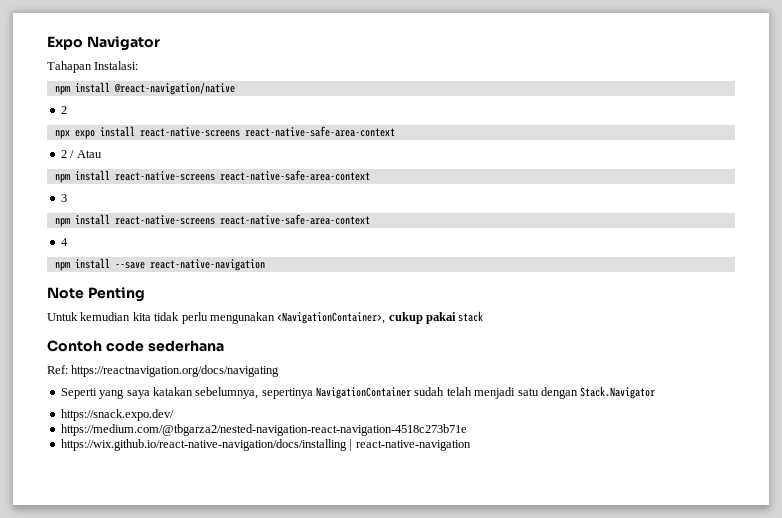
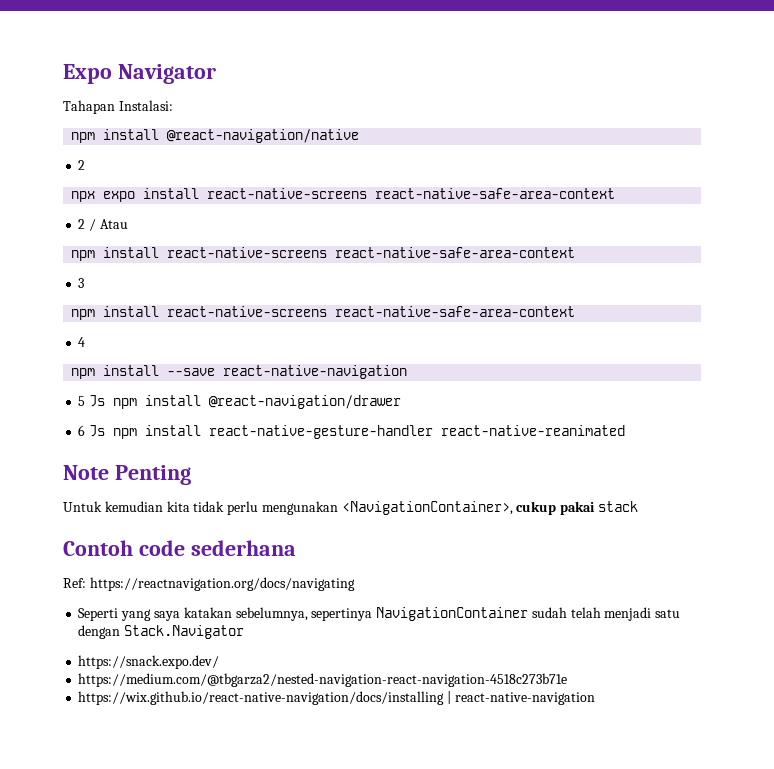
(265, 265) none -> [78,395,402,409] [78,425,626,439] // 5 Js npm install @react-navigation/drawer // 6 Js npm install react-native-gesture-handler react-native-reanimated

